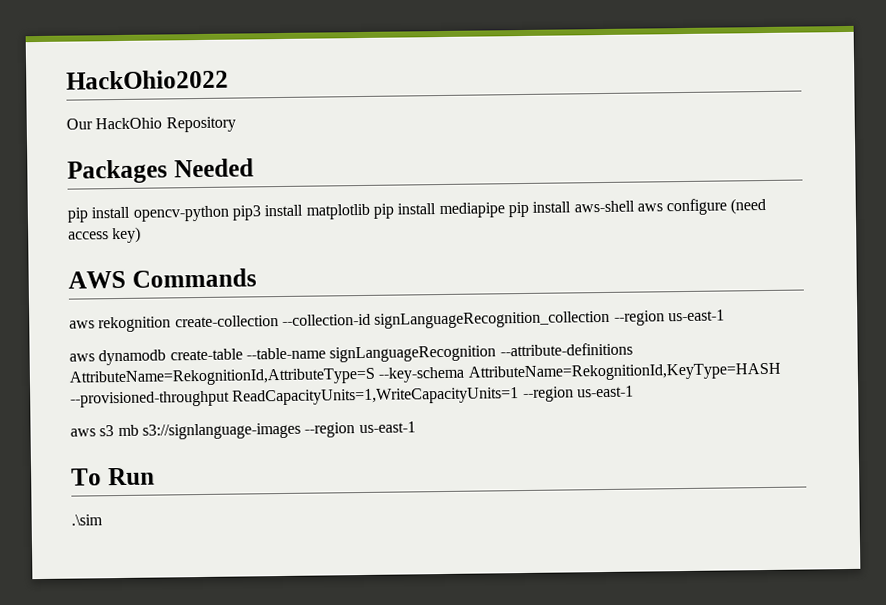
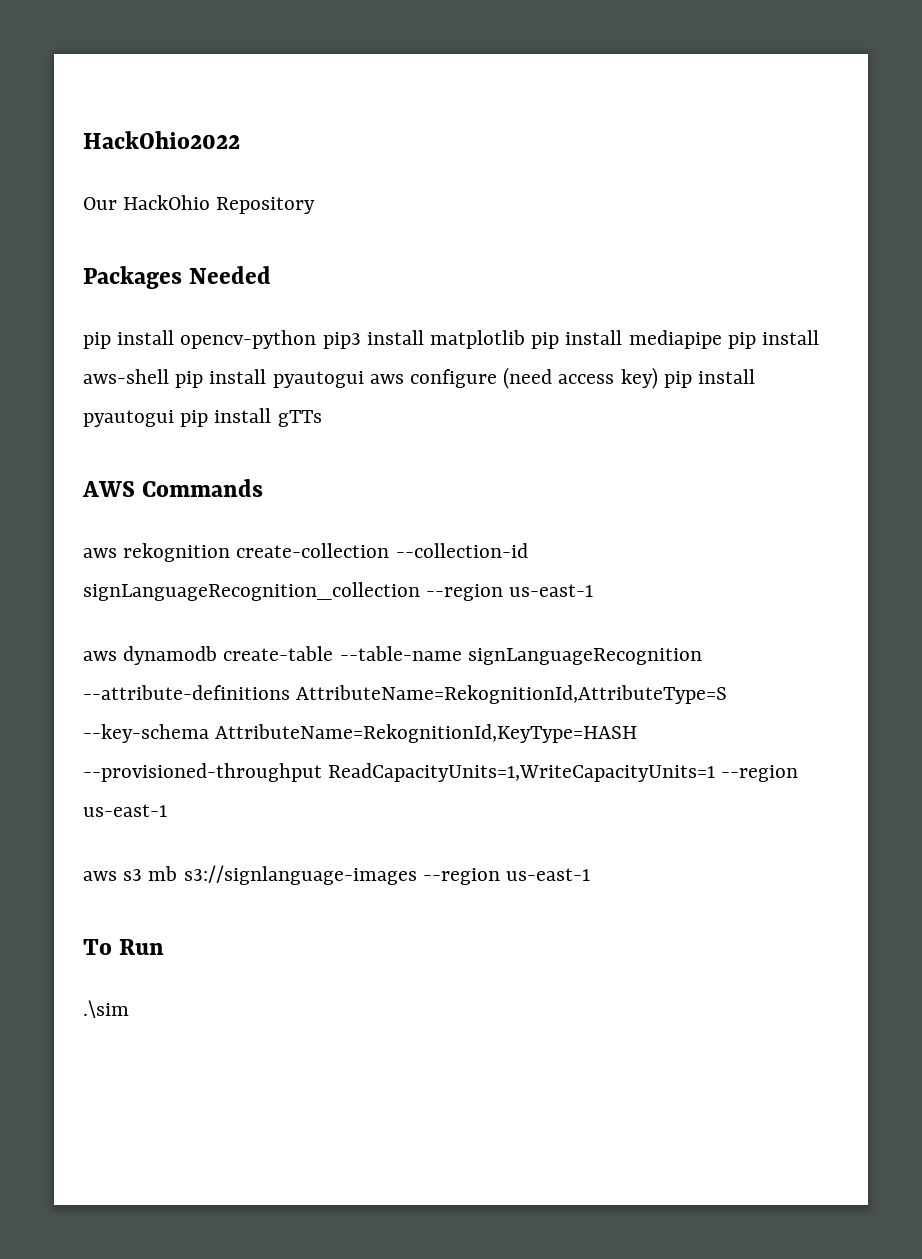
(635, 206) none -> [175,369,364,388] pip install pyautogui
(142, 235) none -> [663,369,756,388] [83,408,322,427] pip install pyautogui pip install gTTs

